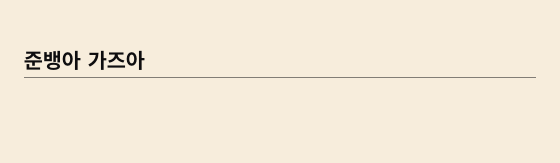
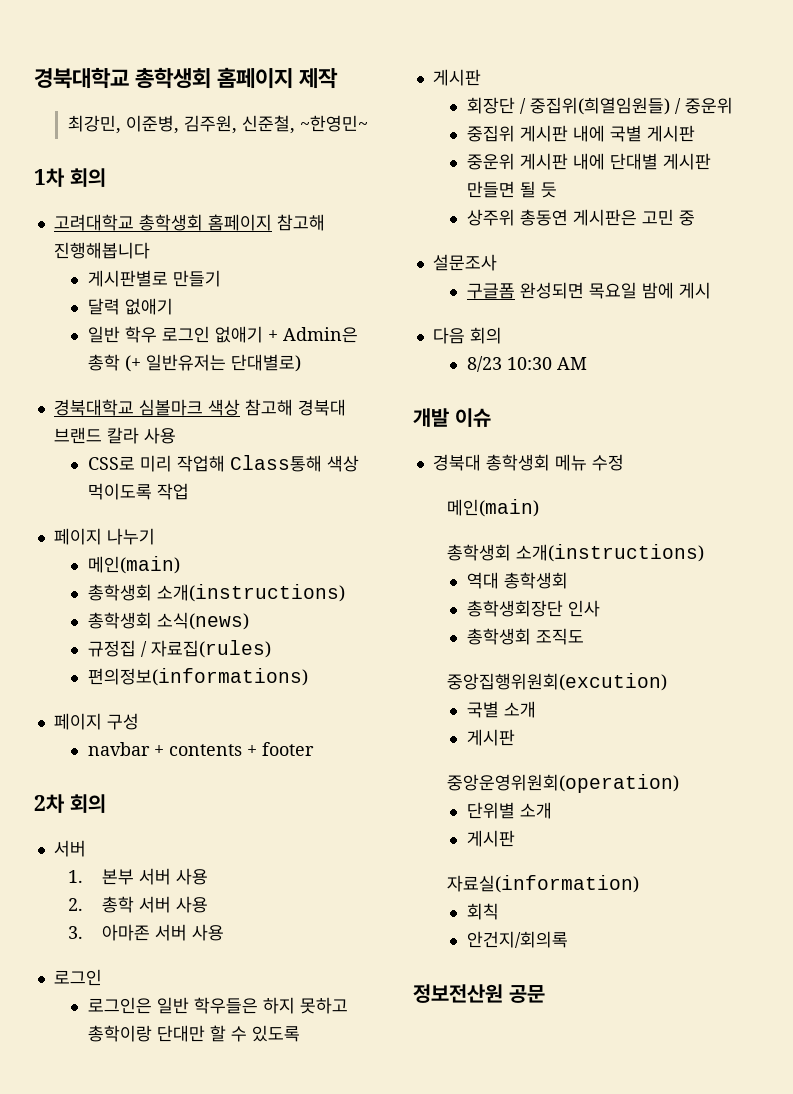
[24,50,145,70] 준뱅아 가즈아 -> [34,67,339,89] [67,115,368,134] [34,168,106,187] [53,214,325,231] [53,242,150,259] [87,270,221,287] [87,298,173,315] [87,326,358,343] [87,354,301,372] [53,399,346,416] [53,427,176,444] [87,455,359,472] [87,483,189,500] [53,528,155,545] [87,556,180,574] [87,584,345,602] [87,612,249,630] [87,640,271,658] [87,668,308,686] [53,713,139,730] [87,742,314,756] [34,794,106,813] [53,840,86,857] [67,868,208,885] [67,896,208,913] [67,924,224,941] [53,969,102,986] [87,997,348,1014] [87,1025,300,1042] [432,69,481,86] [466,97,733,115] [466,125,695,142] [466,153,711,170] [466,181,557,198] [466,209,695,226] [432,254,497,271] [466,282,711,299] [432,327,502,344] [466,356,587,372] [413,408,491,427] [432,454,624,471] [446,499,539,517] [446,544,704,562] [466,572,568,589] [466,600,600,617] [466,628,584,645] [446,673,667,691] [466,701,536,718] [466,729,515,746] [446,774,679,793] [466,802,552,819] [466,830,515,847] [446,875,639,893] [466,903,499,920] [466,931,568,948] [413,984,545,1003] 경북대학교 총학생회 홈페이지 제작 // 최강민, 이준병, 김주원, 신준철, ~한영민~ // 1차 회의 // 고려대학교 총학생회 홈페이지 참고해 진행해봅니다 // 게시판별로 만들기 // 달력 없애기 // 일반 학우 로그인 없애기 + Admin은 총학 (+ 일반유저는 단대별로) // 경북대학교 심볼마크 색상 참고해 경북대 브랜드 칼라 사용 // CSS로 미리 작업해 Class통해 색상 먹이도록 작업 // 페이지 나누기 // 메인(main) // 총학생회 소개(instructions) // 총학생회 소식(news) // 규정집 / 자료집(rules) // 편의정보(informations) // 페이지 구성 // navbar + contents + footer // 2차 회의 // 서버 // 1. 본부 서버 사용 // 2. 총학 서버 사용 // 3. 아마존 서버 사용 // 로그인 // 로그인은 일반 학우들은 하지 못하고 총학이랑 단대만 할 수 있도록 // 게시판 // 회장단 / 중집위(희열임원들) / 중운위 // 중집위 게시판 내에 국별 게시판 // 중운위 게시판 내에 단대별 게시판 만들면 될 듯 // 상주위 총동연 게시판은 고민 중 // 설문조사 // 구글폼 완성되면 목요일 밤에 게시 // 다음 회의 // 8/23 10:30 AM // 개발 이슈 // 경북대 총학생회 메뉴 수정 // 메인(main) // 총학생회 소개(instructions) // 역대 총학생회 // 총학생회장단 인사 // 총학생회 조직도 // 중앙집행위원회(excution) // 국별 소개 // 게시판 // 중앙운영위원회(operation) // 단위별 소개 // 게시판 // 자료실(information) // 회칙 // 안건지/회의록 // 정보전산원 공문

